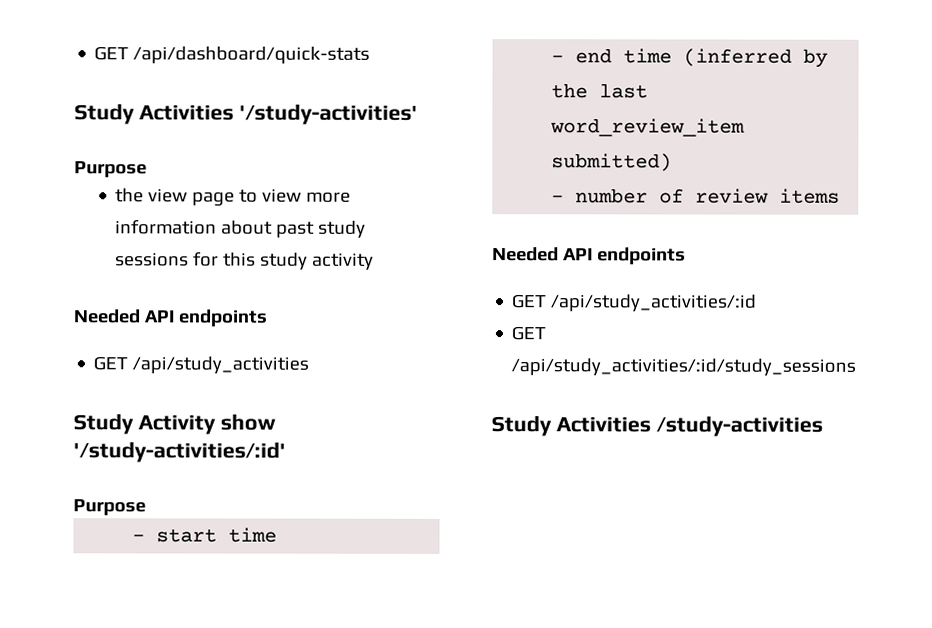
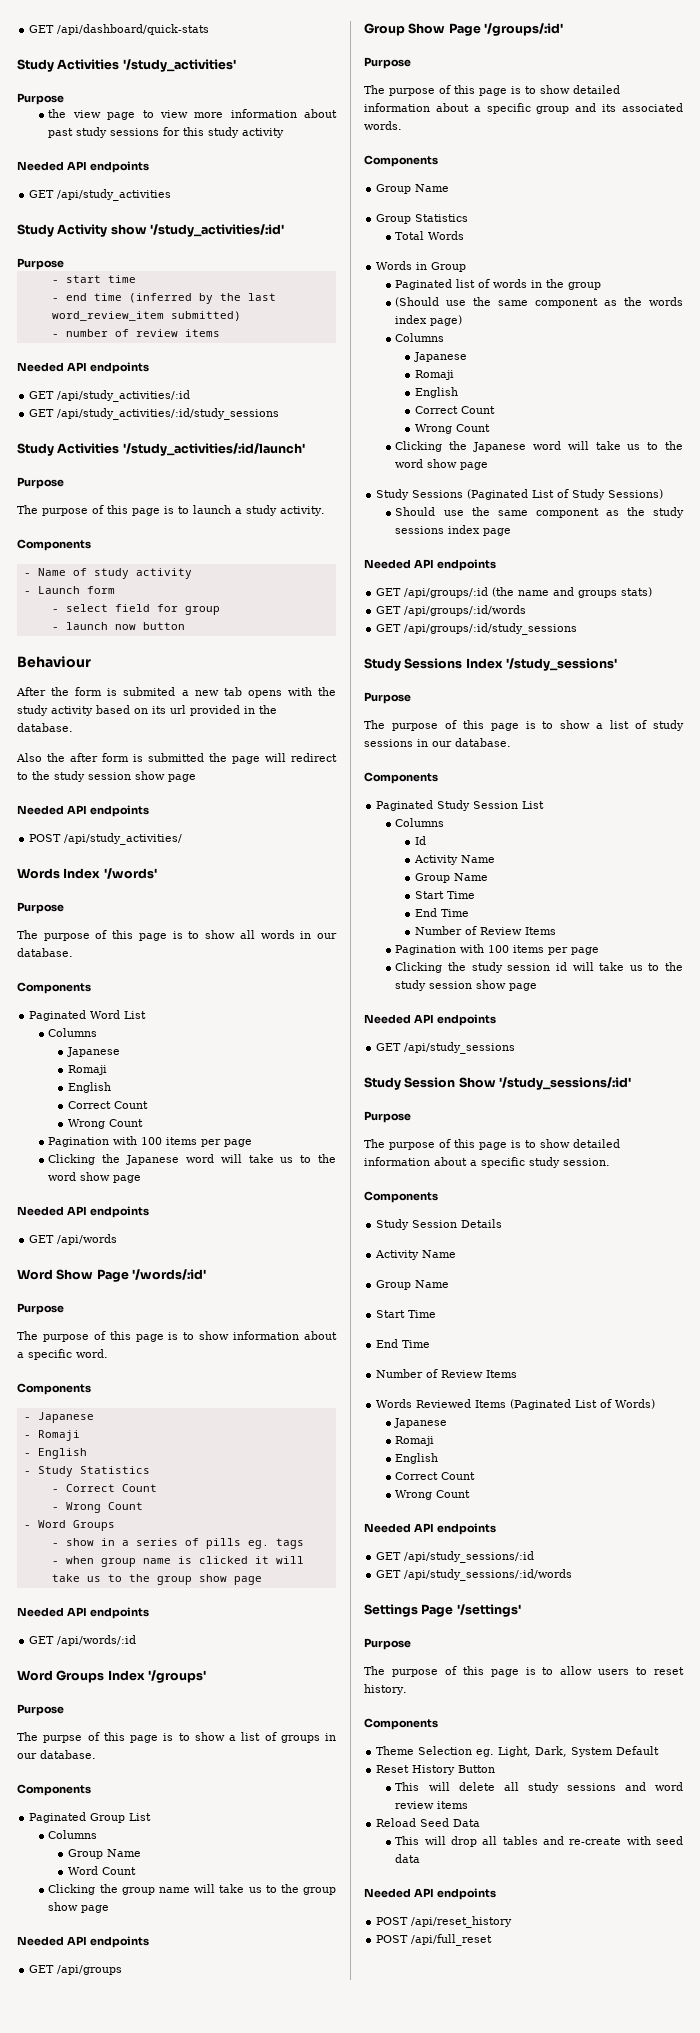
[238,103,418,125] '/study-activities' -> [122,59,236,72] '/study_activities'
[73,441,286,463] '/study-activities/:id' -> [150,224,285,237] '/study_activities/:id'
[655,415,823,437] /study-activities -> [122,443,305,456] [17,477,64,489] [17,505,325,516] [17,539,91,551] [23,568,192,579] [23,586,115,594] [51,604,220,615] [51,622,185,630] [17,656,91,668] [16,687,336,698] [17,705,277,716] [17,723,73,732] [16,753,337,764] [17,771,196,782] [17,805,149,817] [29,833,183,845] [17,868,157,879] [17,902,64,914] [17,930,337,941] [17,948,73,957] [17,982,91,994] [29,1010,147,1021] [48,1028,98,1037] [66,1047,120,1057] [67,1065,107,1075] [67,1082,111,1093] [67,1101,148,1109] [67,1119,143,1129] [48,1136,253,1147] [48,1154,336,1165] [48,1172,142,1183] [17,1206,149,1218] [29,1234,118,1245] [17,1269,207,1282] [17,1303,64,1315] [17,1331,337,1342] [17,1349,108,1360] [17,1383,91,1395] [23,1412,94,1423] [23,1430,80,1441] [23,1448,87,1459] [23,1466,150,1477] [51,1484,157,1492] [51,1502,143,1513] [23,1520,115,1531] [51,1538,304,1549] [51,1556,304,1567] [51,1574,262,1585] [17,1607,149,1619] [29,1635,137,1646] [17,1670,207,1683] [17,1704,64,1716] [17,1732,336,1743] [17,1750,96,1759] [17,1784,91,1796] [29,1812,152,1823] [48,1830,98,1839] [67,1849,141,1859] [67,1866,136,1875] [48,1884,336,1895] [48,1902,110,1913] [17,1936,149,1948] [29,1965,123,1975] [364,23,564,36] [364,57,411,69] [364,85,620,96] [364,103,683,114] [364,121,402,130] [364,155,438,167] [376,184,450,194] [376,214,469,224] [395,231,465,240] [376,261,467,272] [395,279,602,290] [395,297,683,308] [395,315,463,326] [395,333,445,342] [413,352,467,362] [414,370,454,380] [414,387,458,398] [414,406,495,414] [414,424,490,434] [395,441,683,452] [395,459,489,470] [376,489,664,500] [395,507,684,518] [395,525,512,536] [364,559,496,571] [376,587,653,598] [376,605,527,616] [376,623,578,635] [364,658,618,671] [364,692,411,704] [364,720,684,731] [364,738,511,747] [364,772,438,784] [376,800,545,811] [395,818,445,827] [414,836,426,845] [413,855,495,865] [414,873,488,883] [414,891,475,899] [414,908,469,917] [414,926,556,935] [395,944,600,955] [395,962,683,973] [395,980,538,991] [364,1014,496,1026] [376,1042,516,1054] [364,1077,632,1090] [364,1111,411,1123] [364,1139,620,1150] [364,1157,610,1168] [364,1191,438,1203] [376,1219,503,1230] [375,1250,457,1260] [376,1280,450,1290] [376,1310,437,1318] [376,1339,431,1348] [376,1369,518,1378] [376,1399,656,1410] [394,1418,448,1428] [395,1436,435,1446] [395,1453,439,1464] [395,1472,476,1480] [395,1490,471,1500] [364,1523,496,1535] [376,1551,535,1563] [376,1569,573,1581] [364,1604,521,1617] [364,1638,411,1650] [364,1666,684,1677] [364,1684,407,1695] [364,1718,438,1730] [376,1746,660,1757] [376,1765,496,1775] [395,1782,683,1793] [395,1801,469,1809] [376,1818,481,1827] [395,1836,683,1847] [395,1854,421,1863] [364,1888,496,1900] [376,1916,513,1928] [376,1934,493,1946] '/study_activities/:id/launch' // Purpose // The purpose of this page is to launch a study activity. // Components // - Name of study activity // - Launch form // - select field for group // - launch now button // Behaviour // After the form is submited a new tab opens with the study activity based on its url provided in the database. // Also the after form is submitted the page will redirect to the study session show page // Needed API endpoints // POST /api/study_activities/ // Words Index '/words' // Purpose // The purpose of this page is to show all words in our database. // Components // Paginated Word List // Columns // Japanese // Romaji // English // Correct Count // Wrong Count // Pagination with 100 items per page // Clicking the Japanese word will take us to the word show page // Needed API endpoints // GET /api/words // Word Show Page '/words/:id' // Purpose // The purpose of this page is to show information about a specific word. // Components // - Japanese // - Romaji // - English // - Study Statistics // - Correct Count // - Wrong Count // - Word Groups // - show in a series of pills eg. tags // - when group name is clicked it will take us to the group show page // Needed API endpoints // GET /api/words/:id // Word Groups Index '/groups' // Purpose // The purpse of this page is to show a list of groups in our database. // Components // Paginated Group List // Columns // Group Name // Word Count // Clicking the group name will take us to the group show page // Needed API endpoints // GET /api/groups // Group Show Page '/groups/:id' // Purpose // The purpose of this page is to show detailed information about a specific group and its associated words. // Components // Group Name // Group Statistics // Total Words // Words in Group // Paginated list of words in the group // (Should use the same component as the words index page) // Columns // Japanese // Romaji // English // Correct Count // Wrong Count // Clicking the Japanese word will take us to the word show page // Study Sessions (Paginated List of Study Sessions) // Should use the same component as the study sessions index page // Needed API endpoints // GET /api/groups/:id (the name and groups stats) // GET /api/groups/:id/words // GET /api/groups/:id/study_sessions // Study Sessions Index '/study_sessions' // Purpose // The purpose of this page is to show a list of study sessions in our database. // Components // Paginated Study Session List // Columns // Id // Activity Name // Group Name // Start Time // End Time // Number of Review Items // Pagination with 100 items per page // Clicking the study session id will take us to the study session show page // Needed API endpoints // GET /api/study_sessions // Study Session Show '/study_sessions/:id' // Purpose // The purpose of this page is to show detailed information about a specific study session. // Components // Study Session Details // Activity Name // Group Name // Start Time // End Time // Number of Review Items // Words Reviewed Items (Paginated List of Words) // Japanese // Romaji // English // Correct Count // Wrong Count // Needed API endpoints // GET /api/study_sessions/:id // GET /api/study_sessions/:id/words // Settings Page '/settings' // Purpose // The purpose of this page is to allow users to reset history. // Components // Theme Selection eg. Light, Dark, System Default // Reset History Button // This will delete all study sessions and word review items // Reload Seed Data // This will drop all tables and re-create with seed data // Needed API endpoints // POST /api/reset_history // POST /api/full_reset

